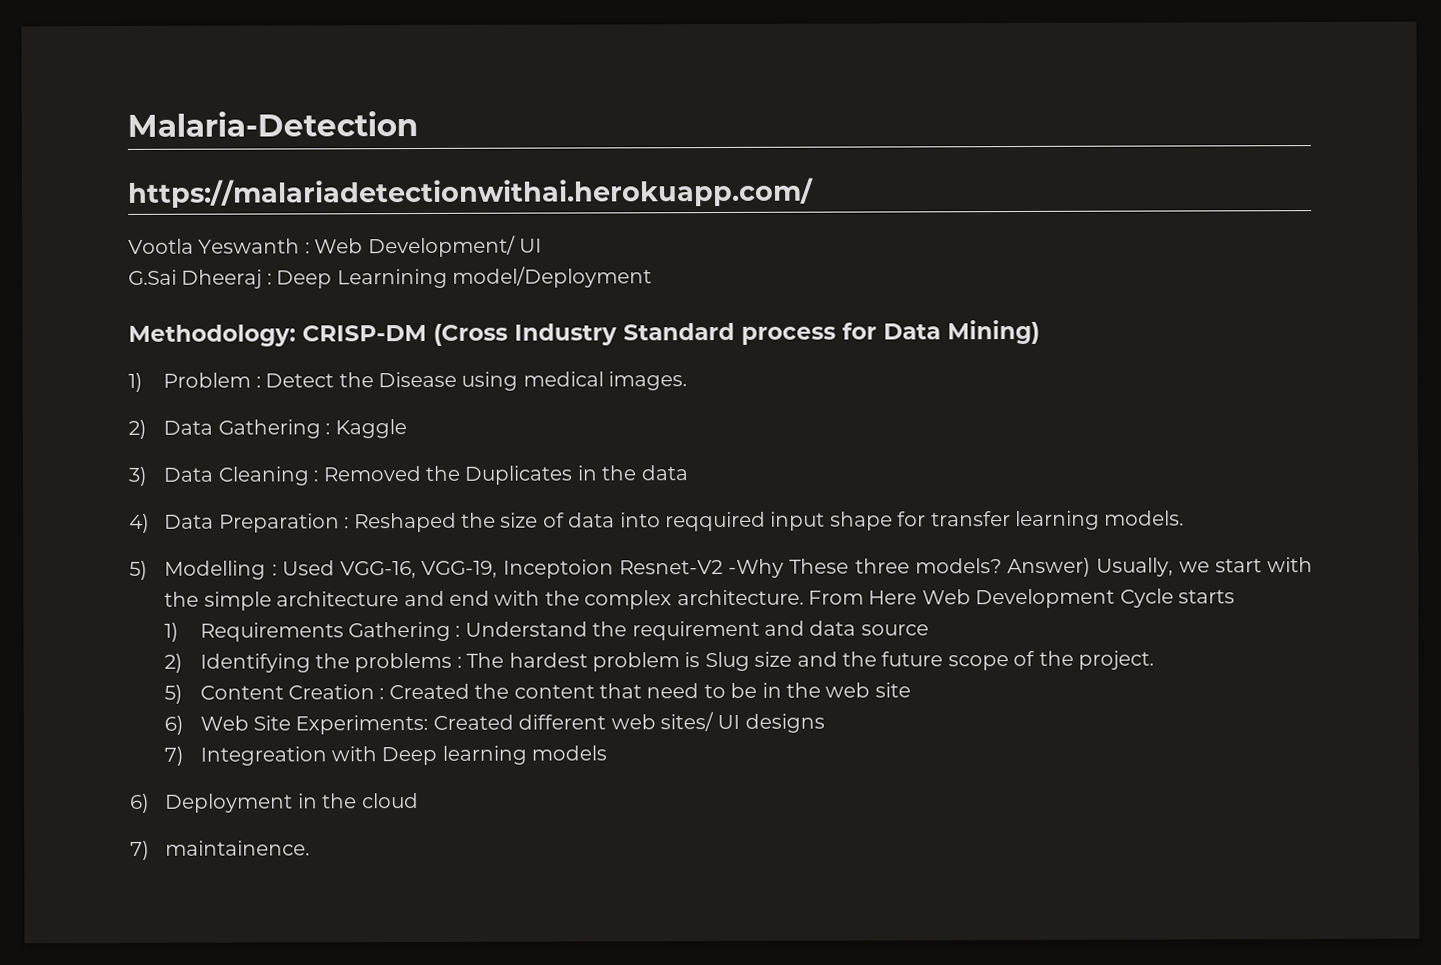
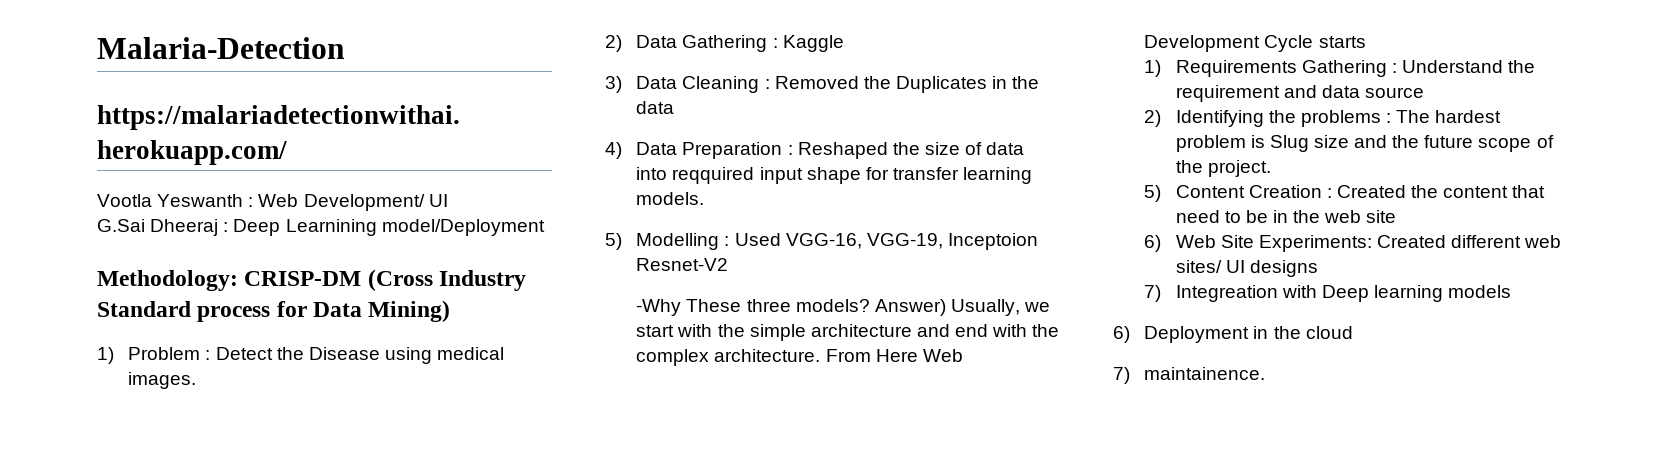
(723, 567) none -> (729, 264) //

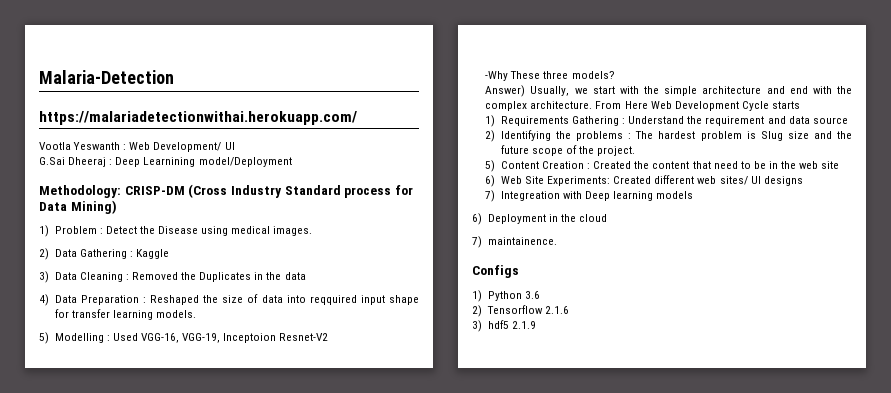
(870, 305) none -> (615, 75) //
(1266, 373) none -> [472,265,519,278] [472,290,540,302] [472,305,569,317] [472,320,536,332] // Configs // 1) Python 3.6 // 2) Tensorflow 2.1.6 // 3) hdf5 2.1.9

